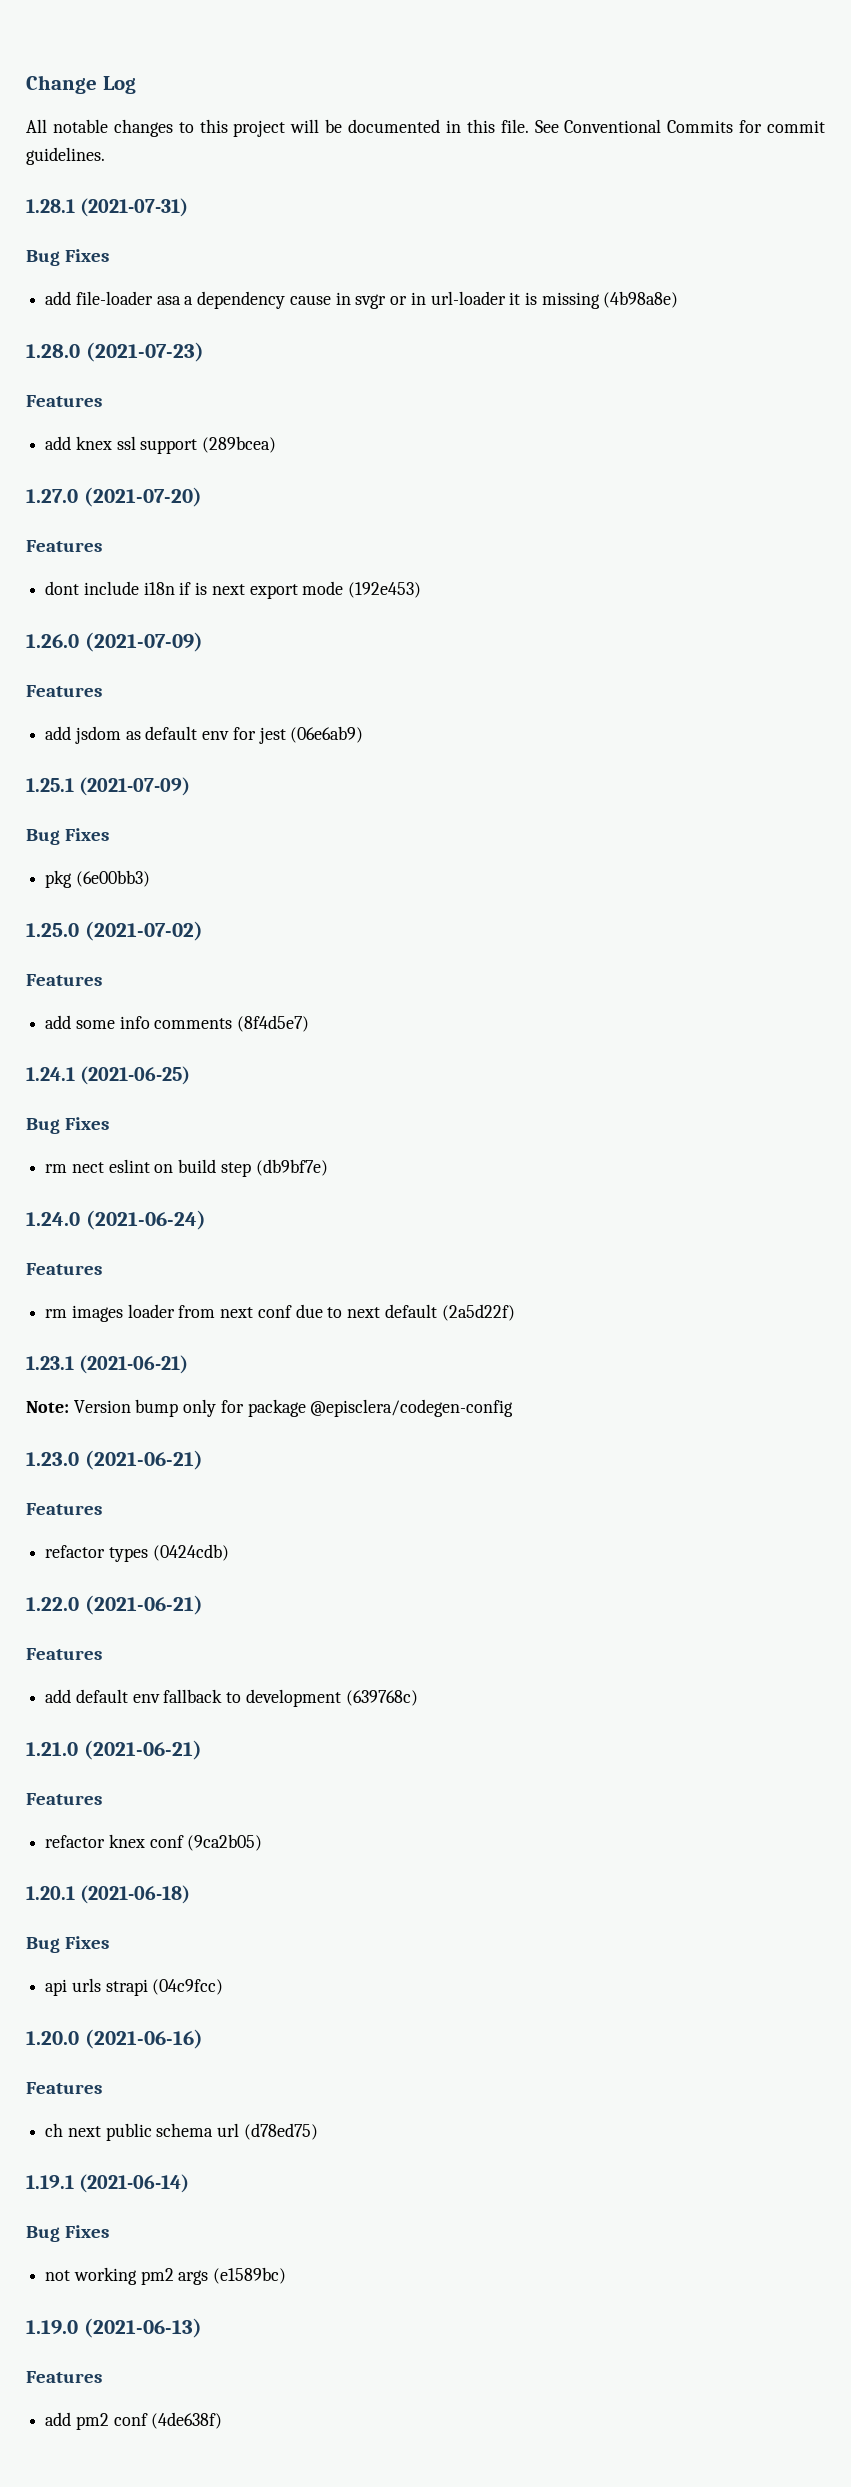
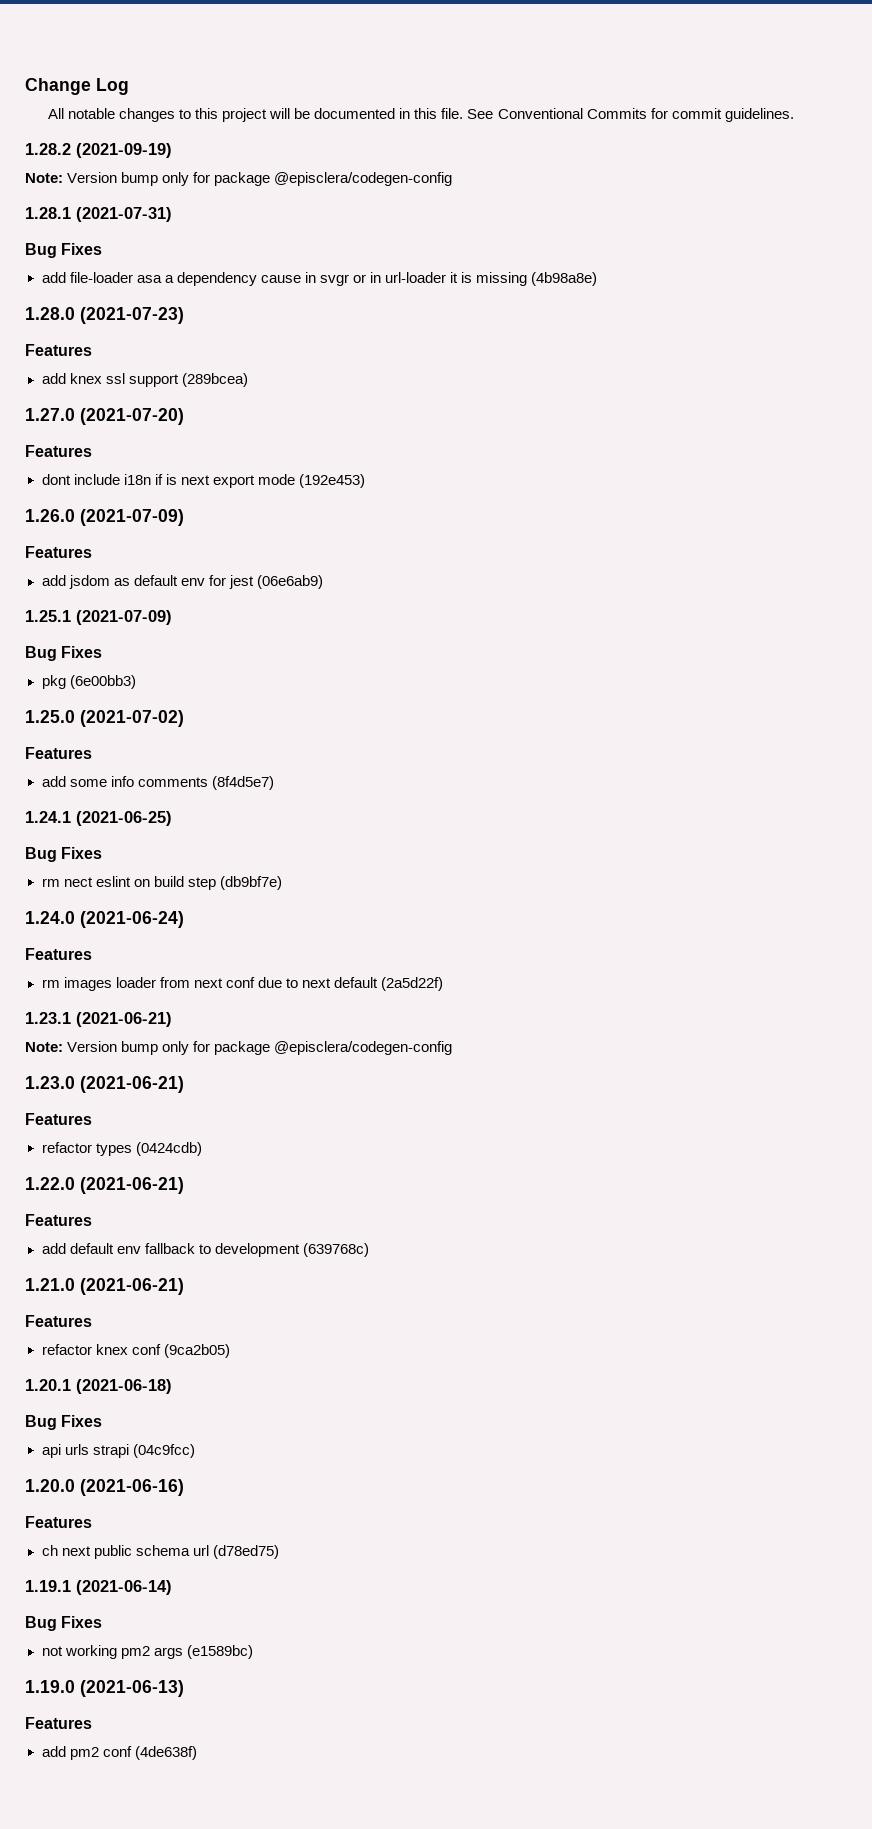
(105, 156) none -> [25,143,172,158] [25,172,453,186] // 1.28.2 (2021-09-19) // Note: Version bump only for package @episclera/codegen-config

